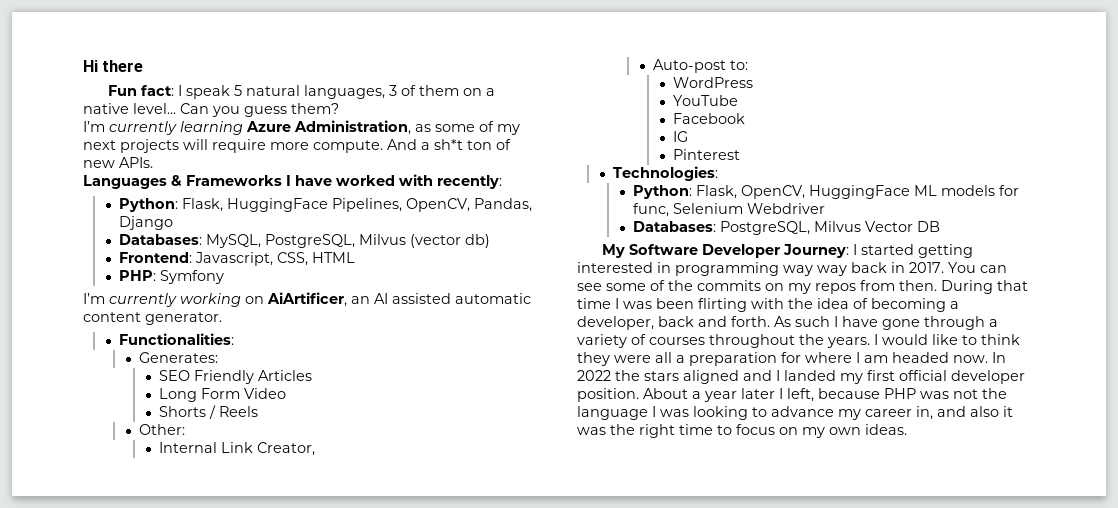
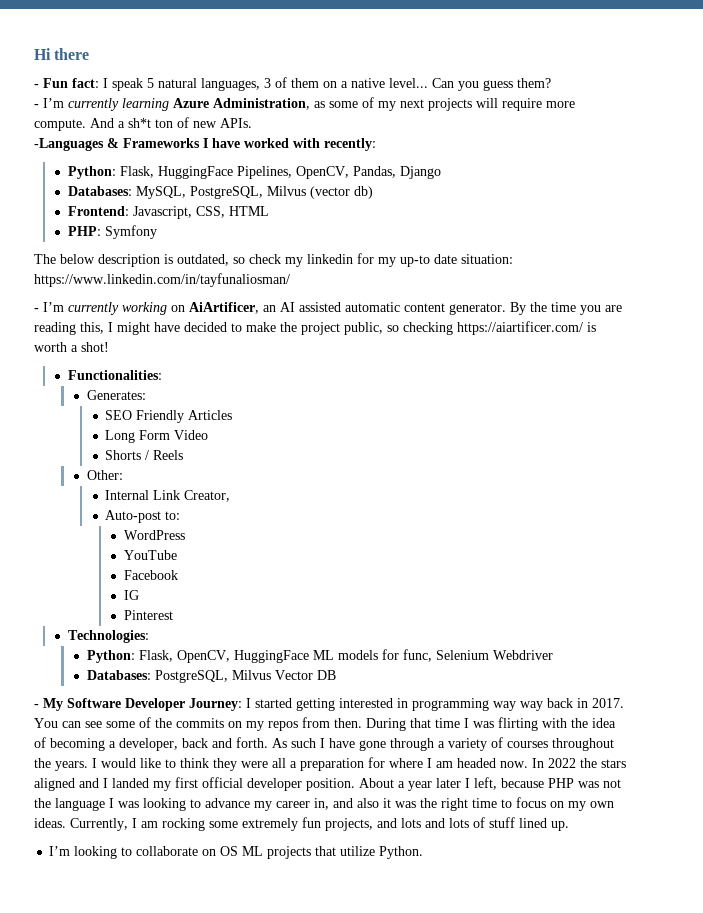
(144, 66) none -> [34,84,39,88] -
(339, 108) none -> [34,104,39,108] -
[83,175,167,189] Languages -> [34,138,104,151] -Languages
(224, 277) none -> [34,253,513,267] [34,273,290,287] [34,308,39,312] The below description is outdated, so check my linkedin for my up-to date situation: https://www.linkedin.com/in/tayfunaliosman/ // -
(222, 318) none -> [510,302,622,315] [34,321,596,335] [34,342,109,352] By the time you are reading this, I might have decided to make the project public, so checking https://aiartificer.com/ is worth a shot!
(940, 226) none -> [34,704,39,708] -
[656,298,694,309] been -> (494, 724) none
(907, 429) none -> [70,817,569,831] [49,846,424,859] Currently, I am rocking some extremely fun projects, and lots and lots of stuff lined up. // I’m looking to collaborate on OS ML projects that utilize Python.

